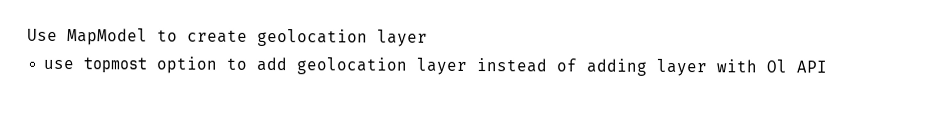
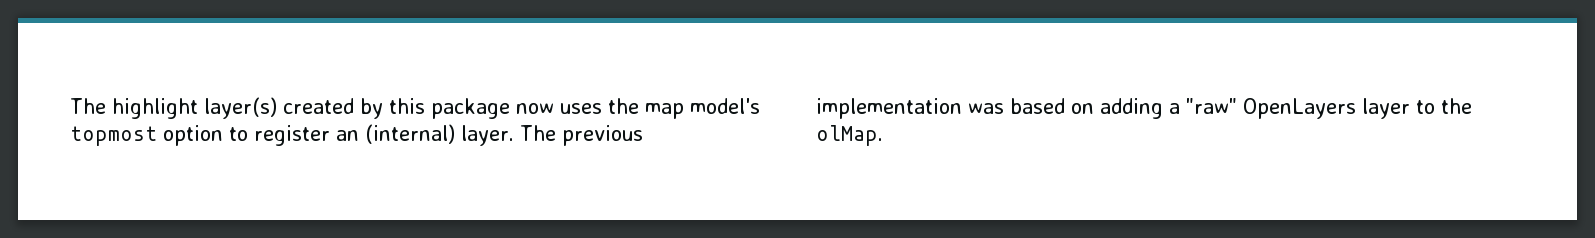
[27,28,428,47] [43,56,829,77] Use MapModel to create geolocation layer // use topmost option to add geolocation layer instead of adding layer with Ol API -> [70,97,760,119] [70,124,643,146] [816,98,1472,119] [816,125,883,146] The highlight layer(s) created by this package now uses the map model's topmost option to register an (internal) layer. The previous implementation was based on adding a "raw" OpenLayers layer to the olMap.

